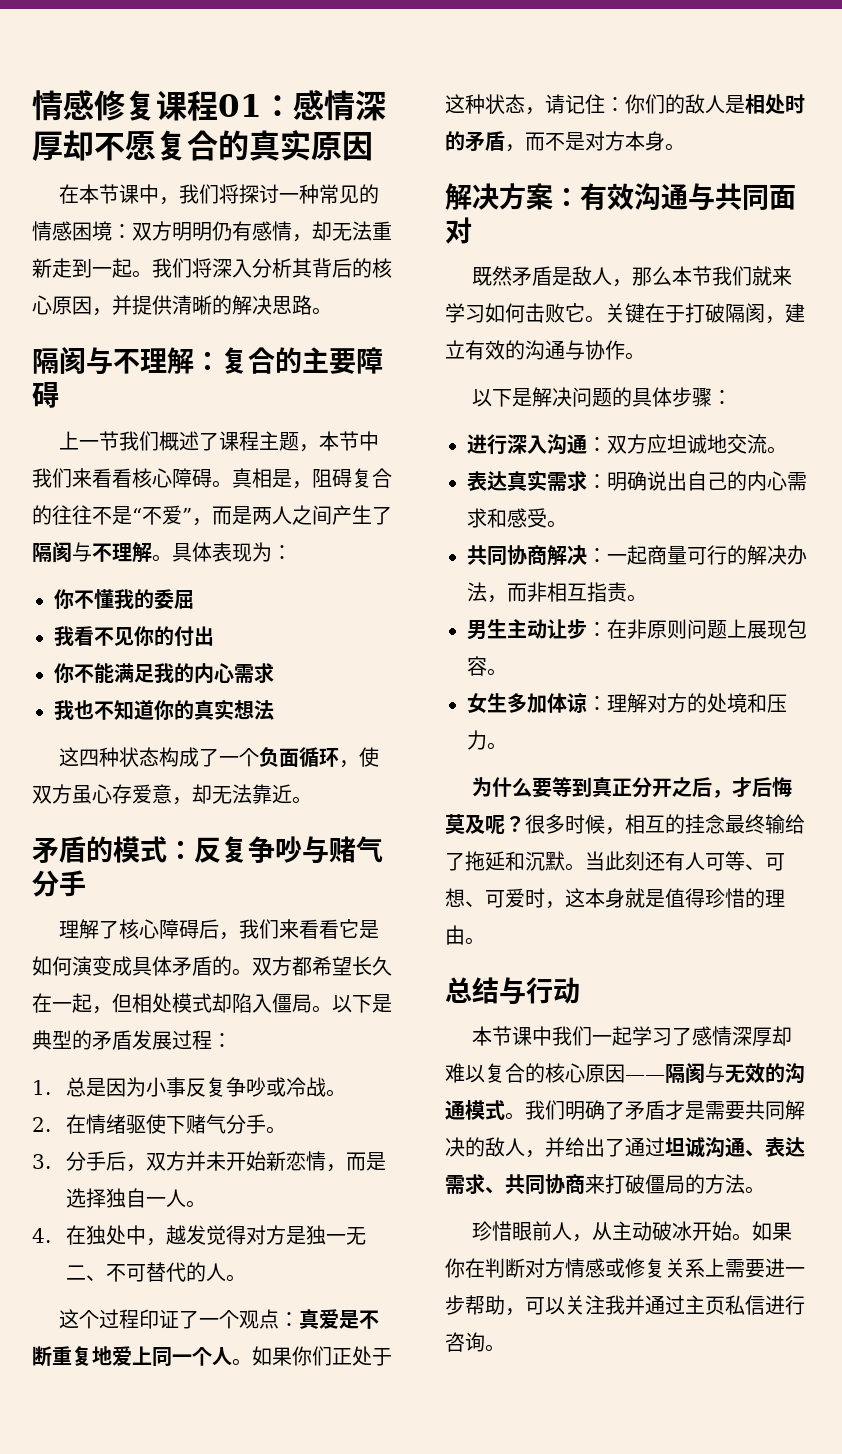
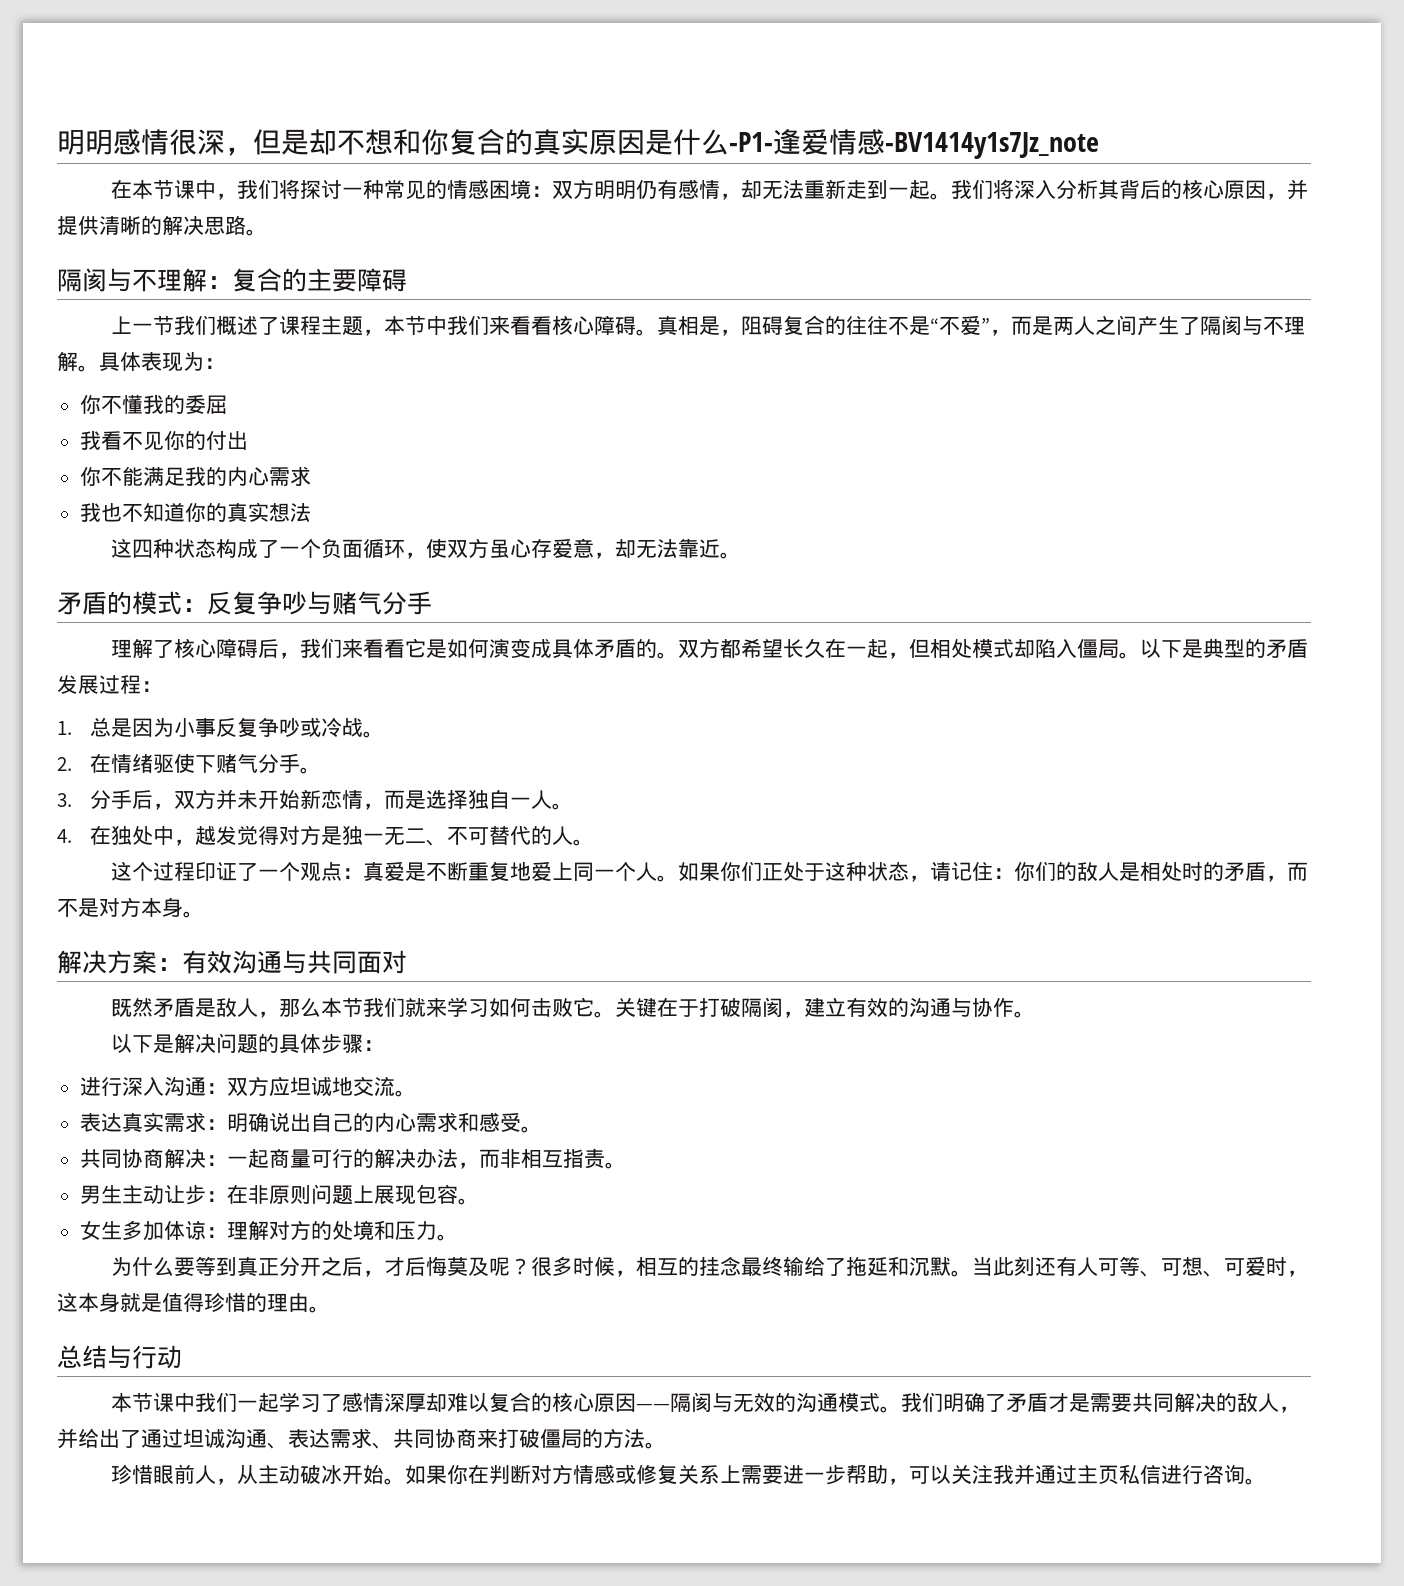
[32,90,386,121] [32,130,373,161] 情感修复课程01：感情深厚却不愿复合的真实原因 -> [57,129,1099,159] 明明感情很深，但是却不想和你复合的真实原因是什么-P1-逢爱情感-BV1414y1s7Jz_note

